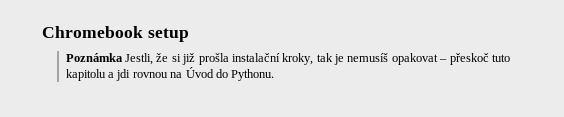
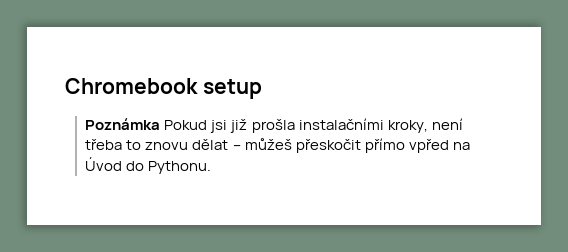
[125,53,510,65] [65,69,168,81] Jestli, že si již prošla instalační kroky, tak je nemusíš opakovat – přeskoč tuto kapitolu a jdi rovnou -> [164,118,463,133] [85,138,449,153] Pokud jsi již prošla instalačními kroky, není třeba to znovu dělat – můžeš přeskočit přímo vpřed

